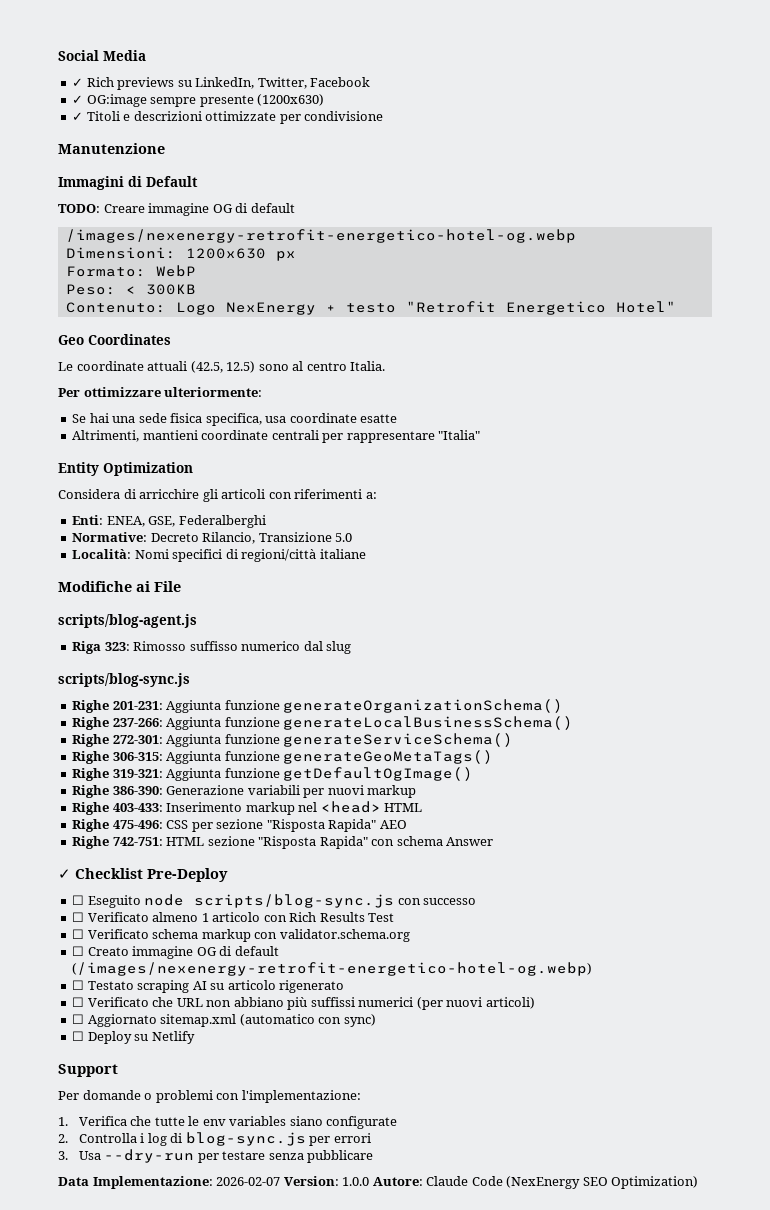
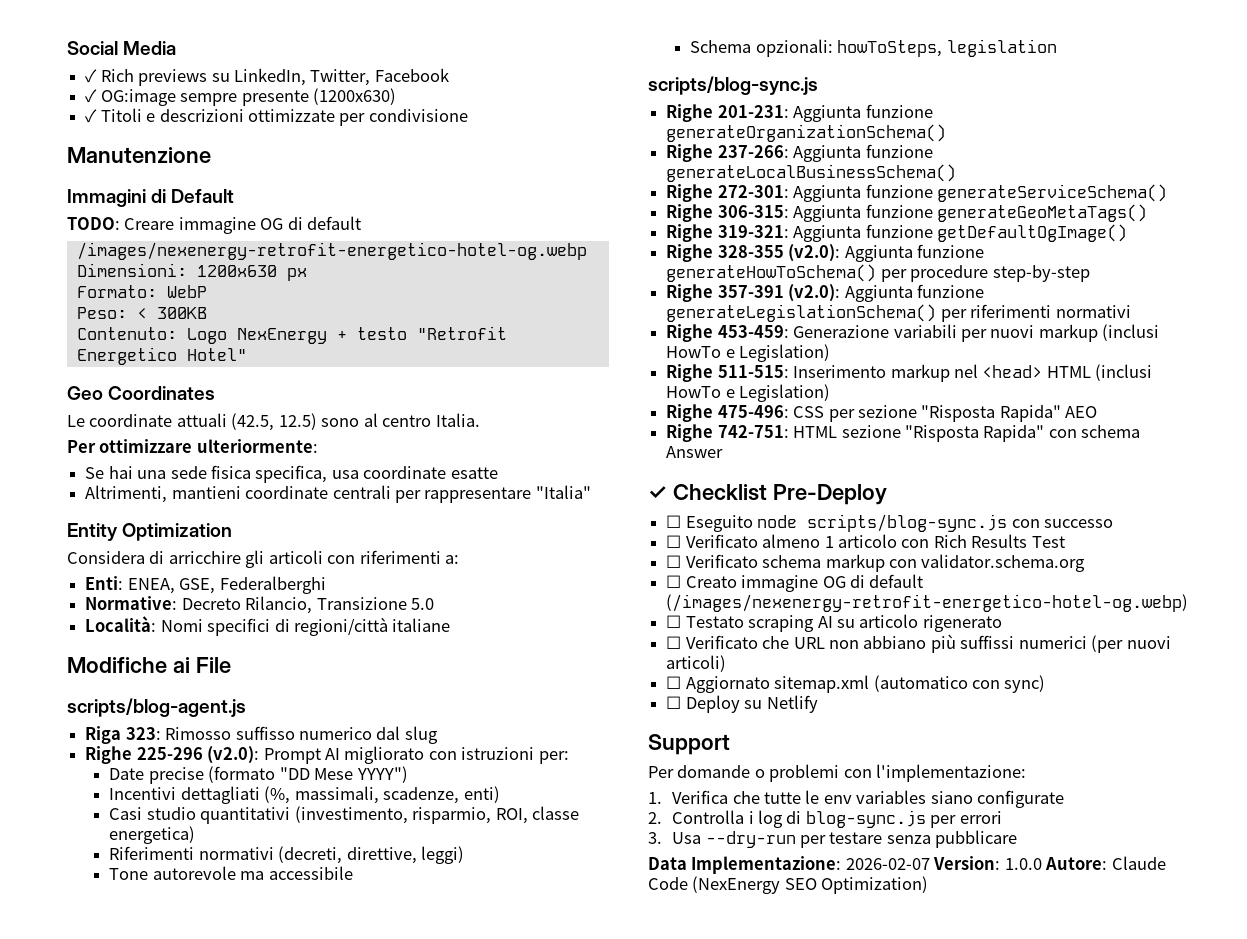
(352, 647) none -> [85,746,569,764] [109,766,408,784] [109,786,500,804] [109,806,579,824] [109,826,196,844] [109,846,465,864] [109,866,353,880] [690,39,1057,57] // Righe 225-296 (v2.0): Prompt AI migliorato con istruzioni per: // Date precise (formato "DD Mese YYYY") // Incentivi dettagliati (%, massimali, scadenze, enti) // Casi studio quantitativi (investimento, risparmio, ROI, classe energetica) // Riferimenti normativi (decreti, direttive, leggi) // Tone autorevole ma accessibile // Schema opzionali: howToSteps, legislation
[112,786,163,795] 386-390: -> [717,244,984,262] [666,264,1090,282] [666,284,984,302] [666,304,1131,322] [666,324,789,342] 328-355 (v2.0): Aggiunta funzione generateHowToSchema() per procedure step-by-step // Righe 357-391 (v2.0): Aggiunta funzione generateLegislationSchema() per riferimenti normativi // Righe 453-459:
[72,802,163,815] // Righe 403-433: -> [1102,324,1160,341] [666,344,831,362] [666,364,789,382] (inclusi HowTo e Legislation) // Righe 511-515:
(423, 807) none -> [1095,364,1153,381] [666,384,831,402] (inclusi HowTo e Legislation)

